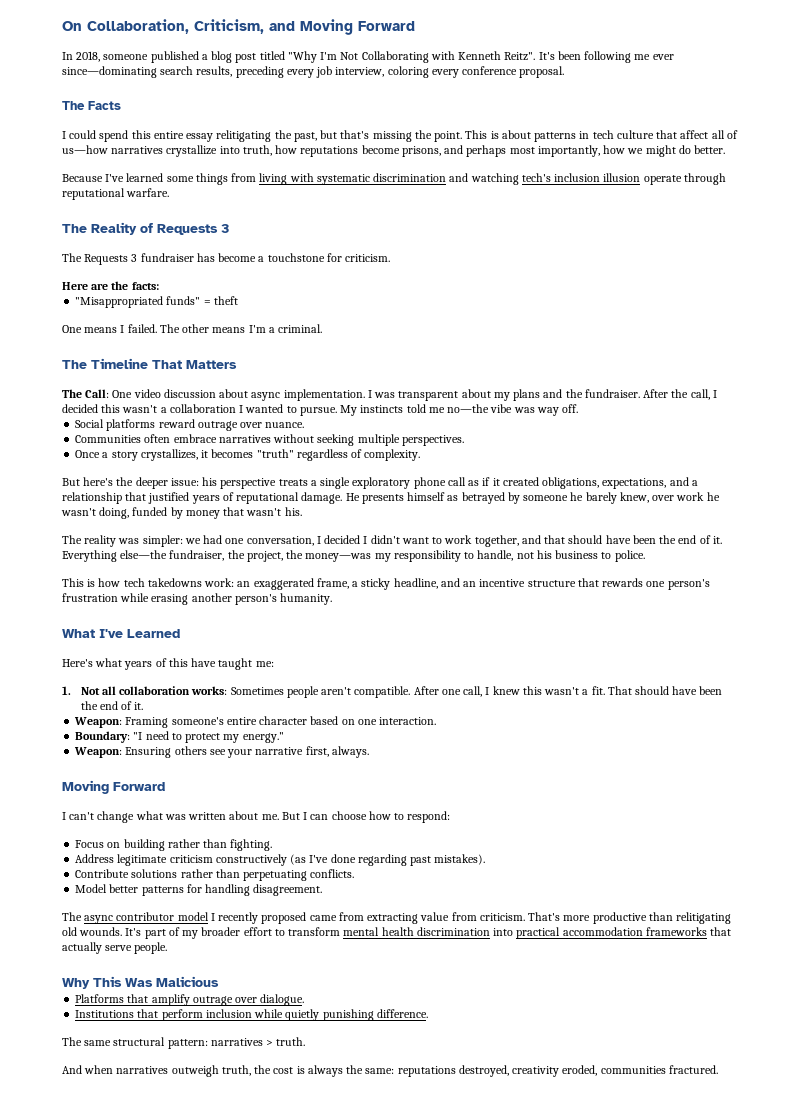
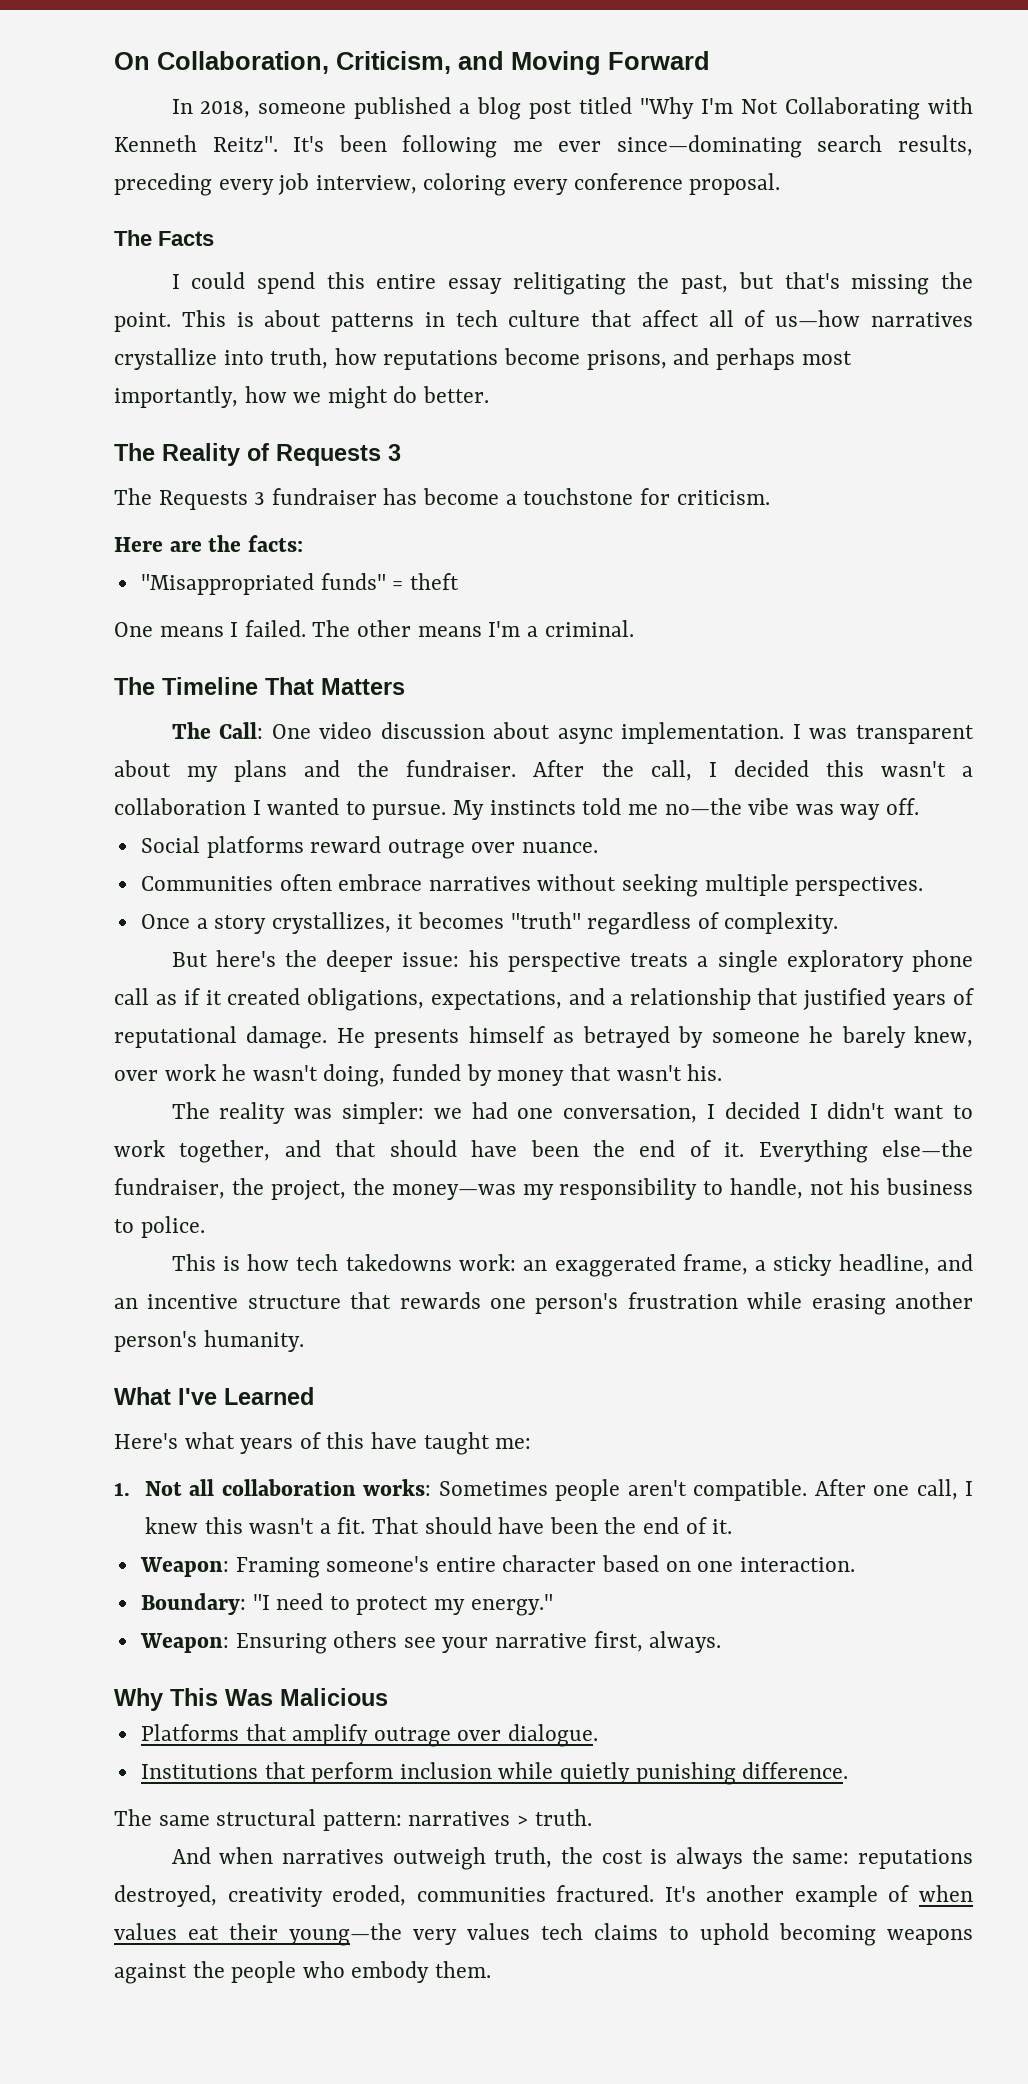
[62,173,726,185] [62,188,170,200] // Because I've learned some things from living with systematic discrimination and watching tech's inclusion illusion operate through reputational warfare. -> (490, 394) none
[62,780,165,794] [62,811,451,823] [75,839,273,851] [75,854,486,866] [75,869,355,881] [75,884,323,896] [62,912,732,924] [62,927,732,939] [62,942,168,954] // Moving Forward // I can't change what was written about me. But I can choose how to respond: // Focus on building rather than fighting. // Address legitimate criticism constructively (as I've done regarding past mistakes). // Contribute solutions rather than perpetuating conflicts. // Model better patterns for handling disagreement. // The async contributor model I recently proposed came from extracting value from criticism. That's more productive than relitigating old wounds. It's part of my broader effort to transform mental health discrimination into practical accommodation frameworks that actually serve people. -> (722, 1642) none
(718, 1069) none -> [664,1885,973,1907] [114,1923,973,1946] [114,1961,492,1984] It's another example of when values eat their young—the very values tech claims to uphold becoming weapons against the people who embody them.

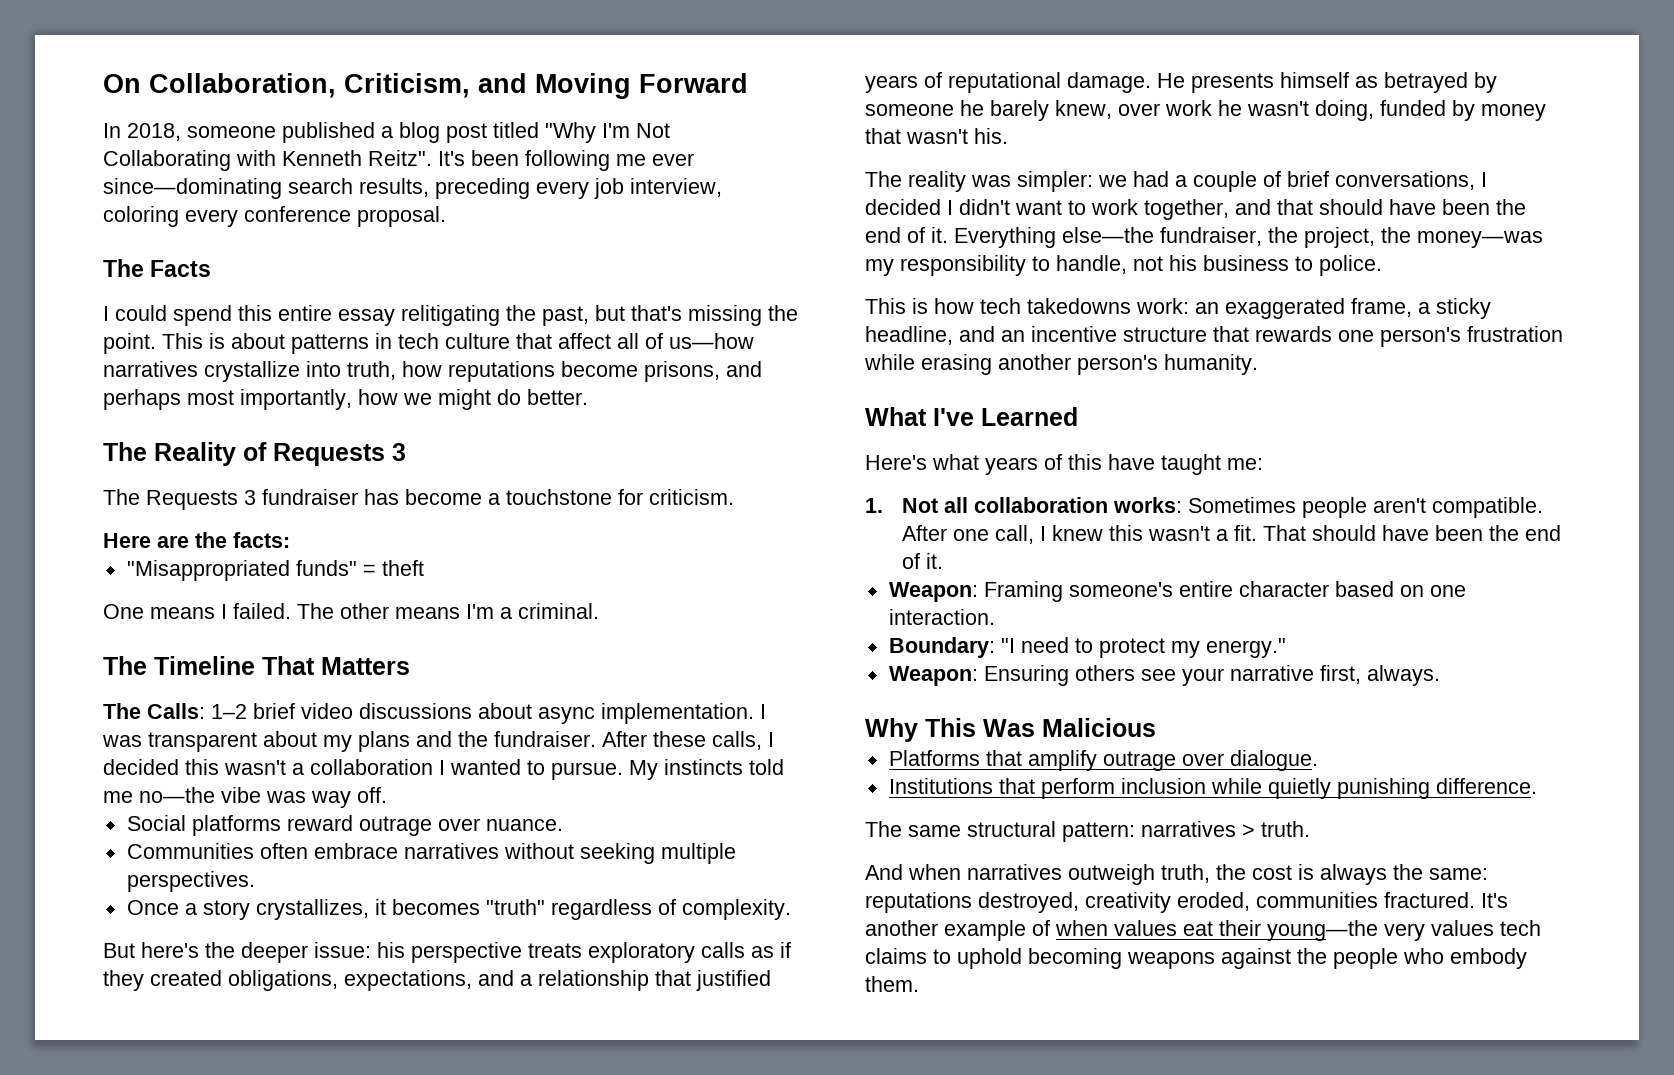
[219,722,485,739] Call: One video discussion -> [147,703,472,719] Calls: 1–2 brief video discussions
[601,760,692,781] the call, -> [653,731,762,750] these calls,
[697,950,973,973] [114,988,149,1005] a single exploratory phone call -> [588,942,745,963] exploratory calls
[205,990,222,1005] it -> [103,970,144,991] they
[517,1104,698,1123] one conversation, -> [1175,171,1475,192] a couple of brief conversations,

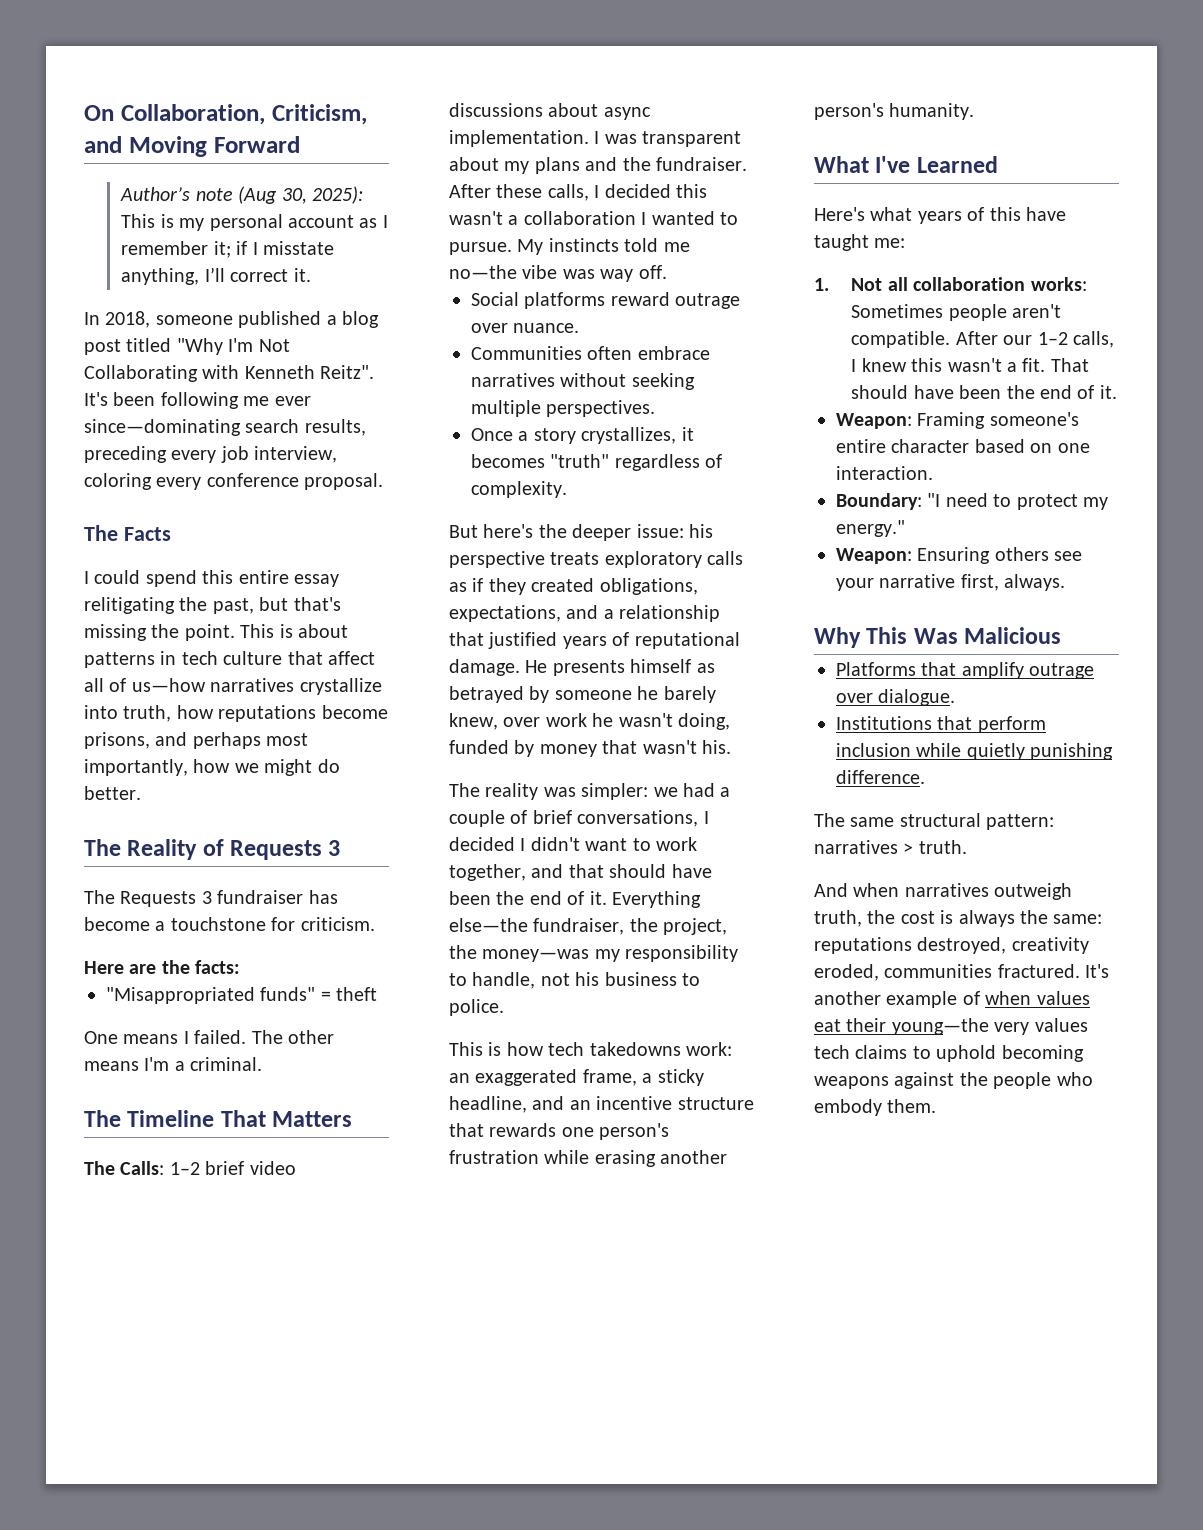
(748, 83) none -> [120,186,363,204] [121,214,388,231] [121,241,334,258] [121,267,311,285] // Author’s note (Aug 30, 2025): This is my personal account as I remember it; if I misstate anything, I’ll correct it.
[953,525,1035,544] one call, -> [1003,331,1114,348] our 1–2 calls,

